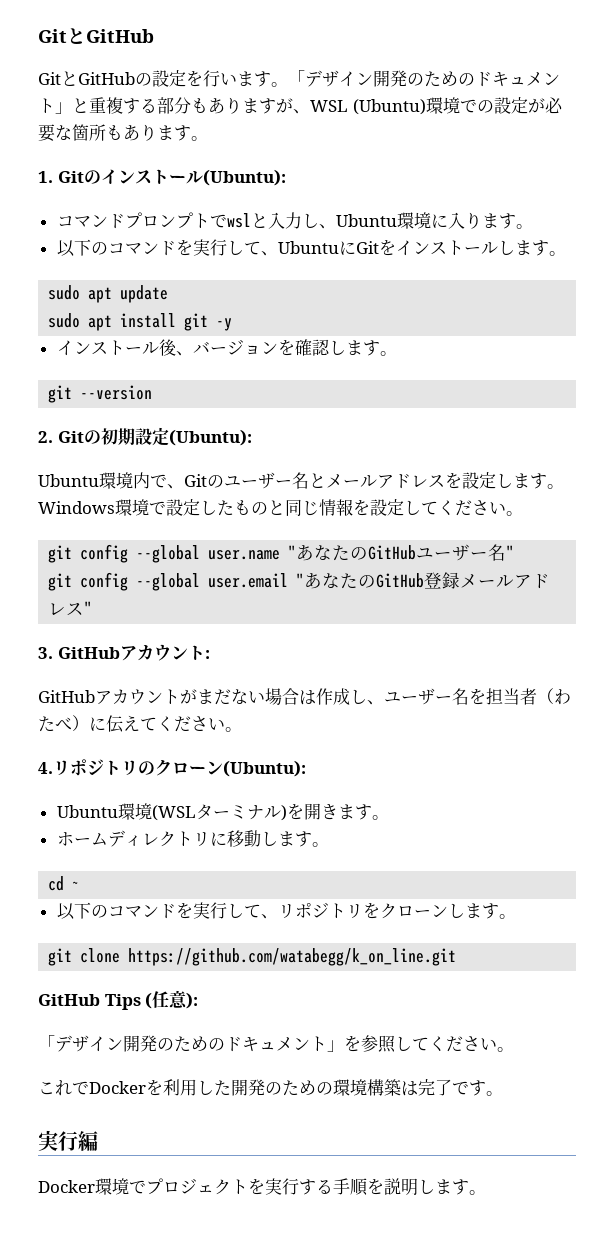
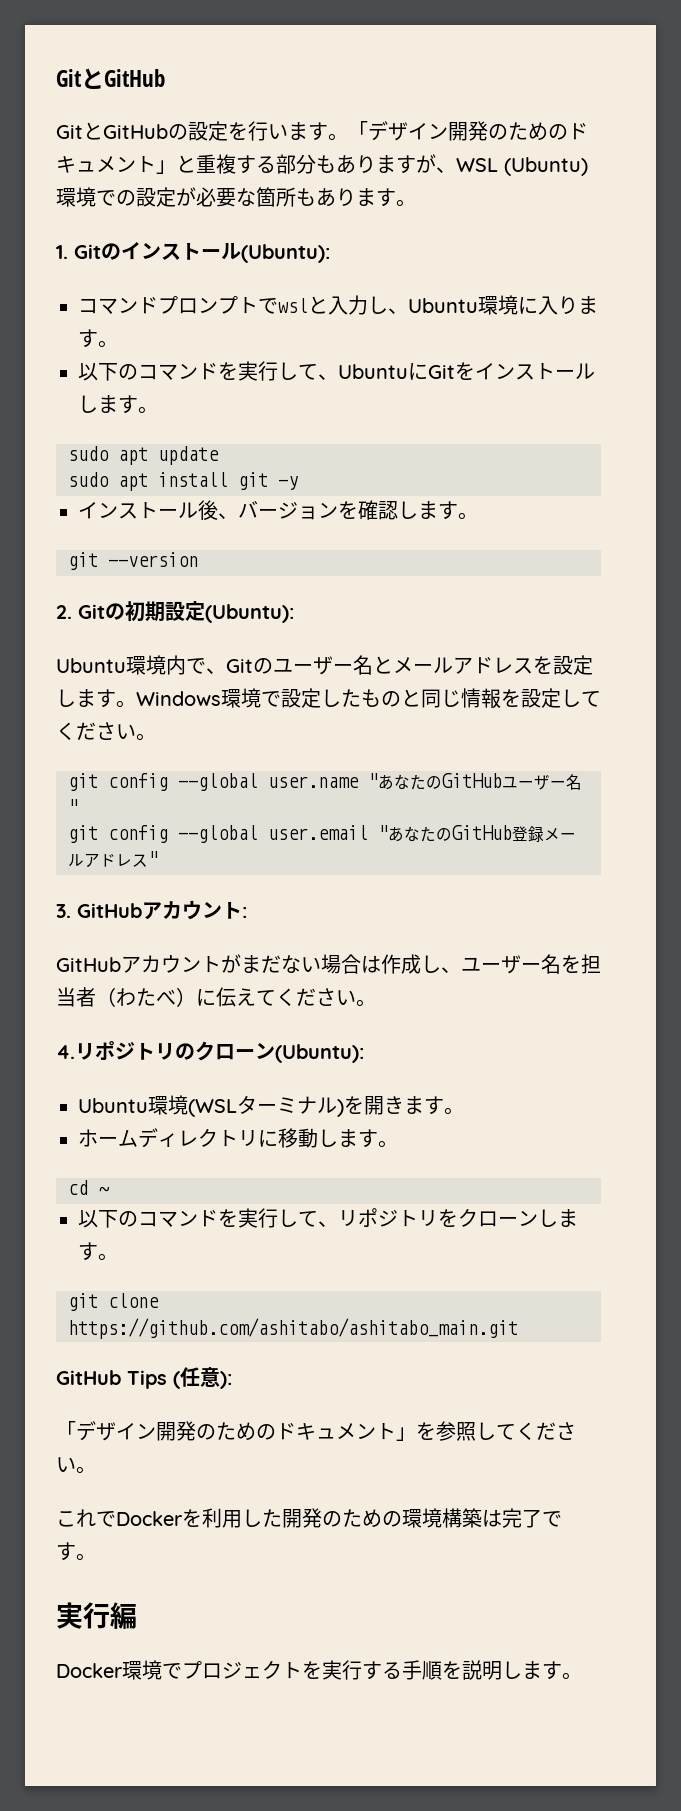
[128,948,457,966] https://github.com/watabegg/k_on_line.git -> [68,1318,518,1339] https://github.com/ashitabo/ashitabo_main.git

